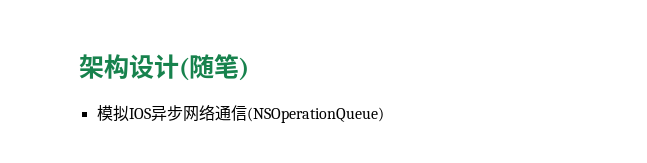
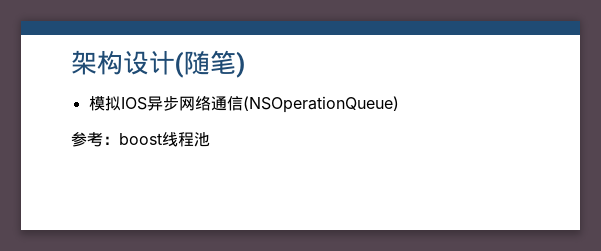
(384, 115) none -> [71,132,210,147] // 参考：boost线程池

